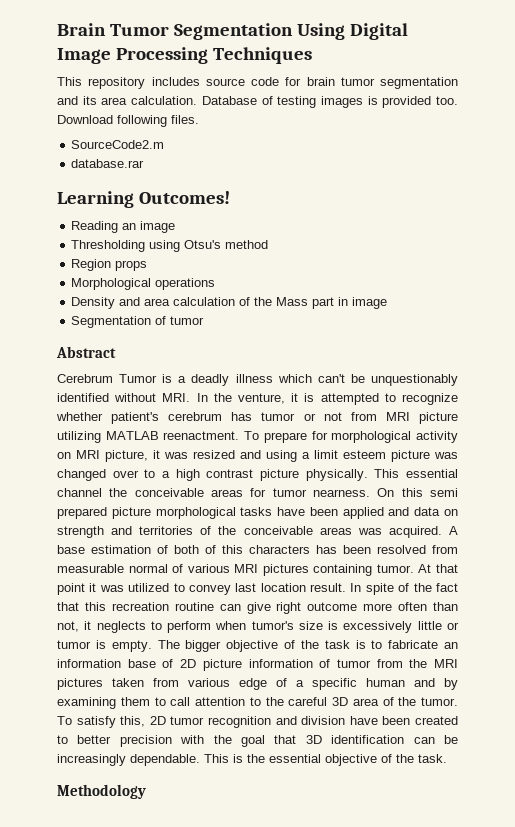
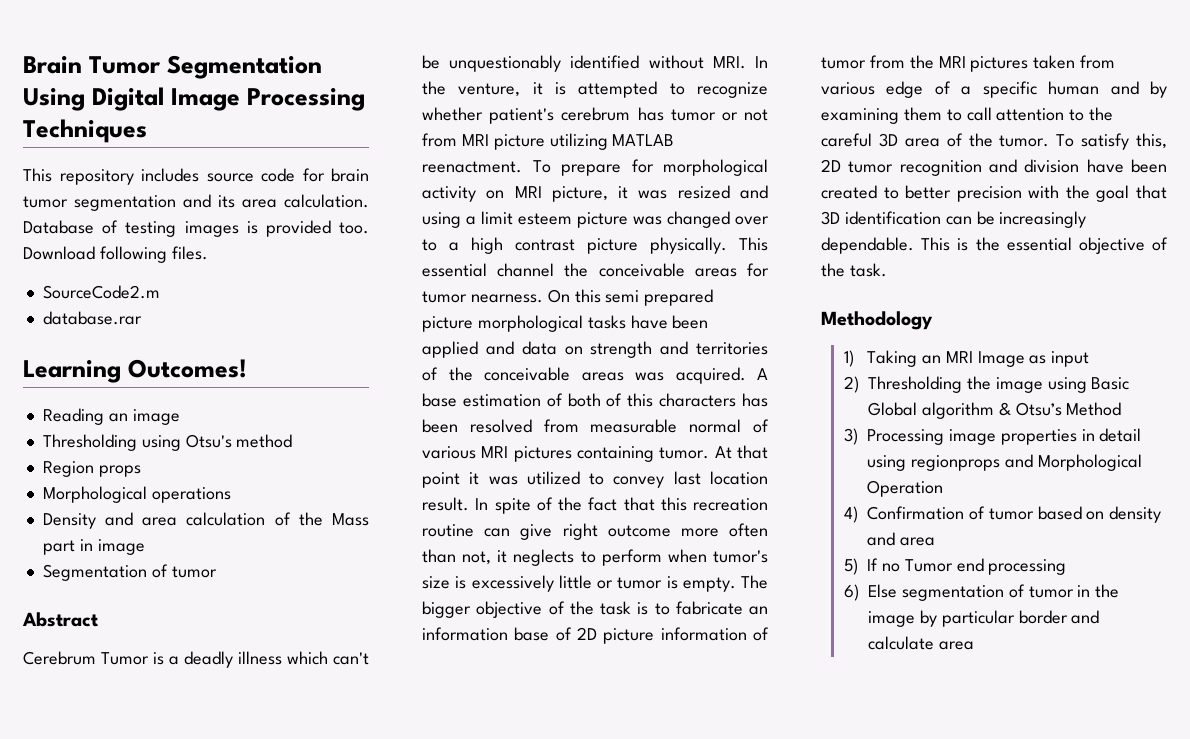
(146, 791) none -> [843,350,1090,367] [843,376,1130,393] [867,402,1122,419] [843,428,1142,445] [866,454,1142,471] [866,480,943,497] [843,506,1162,523] [866,532,935,546] [843,558,1067,575] [843,584,1120,601] [867,610,1100,627] [867,636,974,650] // 1) Taking an MRI Image as input // 2) Thresholding the image using Basic Global algorithm & Otsu’s Method // 3) Processing image properties in detail using regionprops and Morphological Operation // 4) Confirmation of tumor based on density and area // 5) If no Tumor end processing // 6) Else segmentation of tumor in the image by particular border and calculate area

